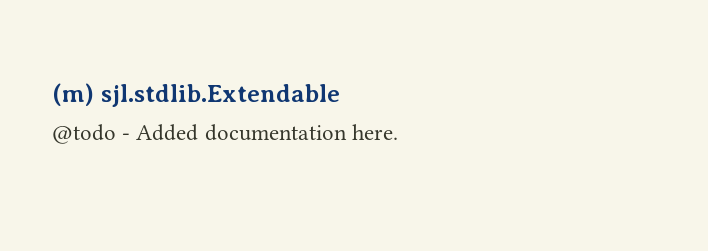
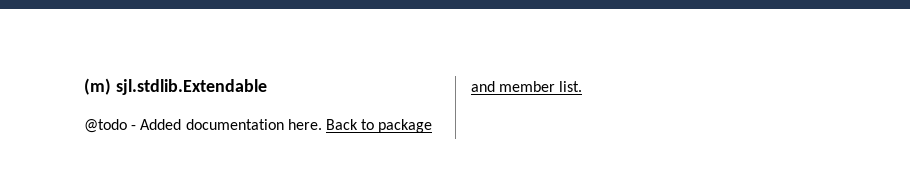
(398, 132) none -> [325,119,433,133] [471,81,583,92] Back to package and member list.

